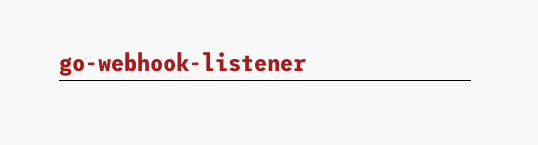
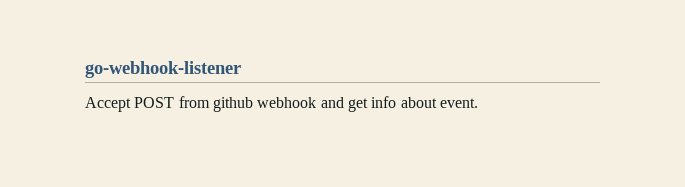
(307, 64) none -> [85,96,478,112] // Accept POST from github webhook and get info about event.

